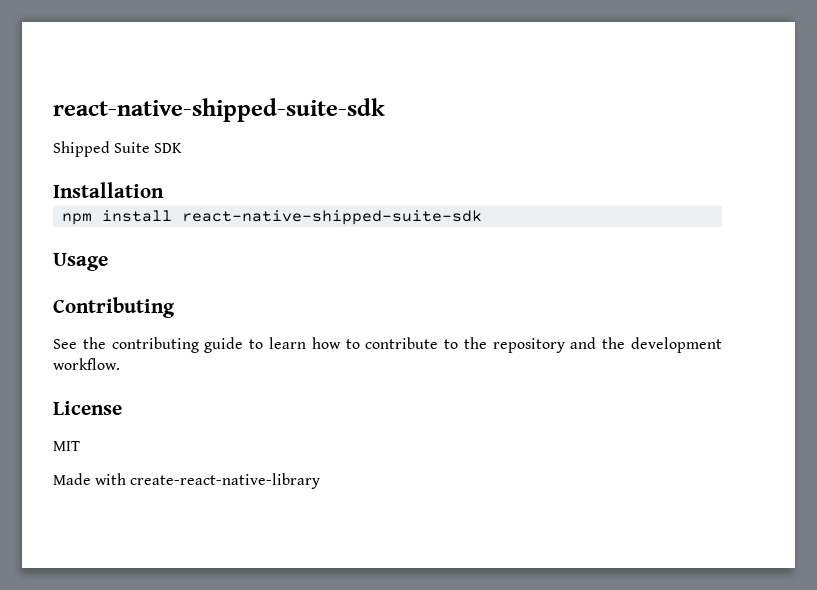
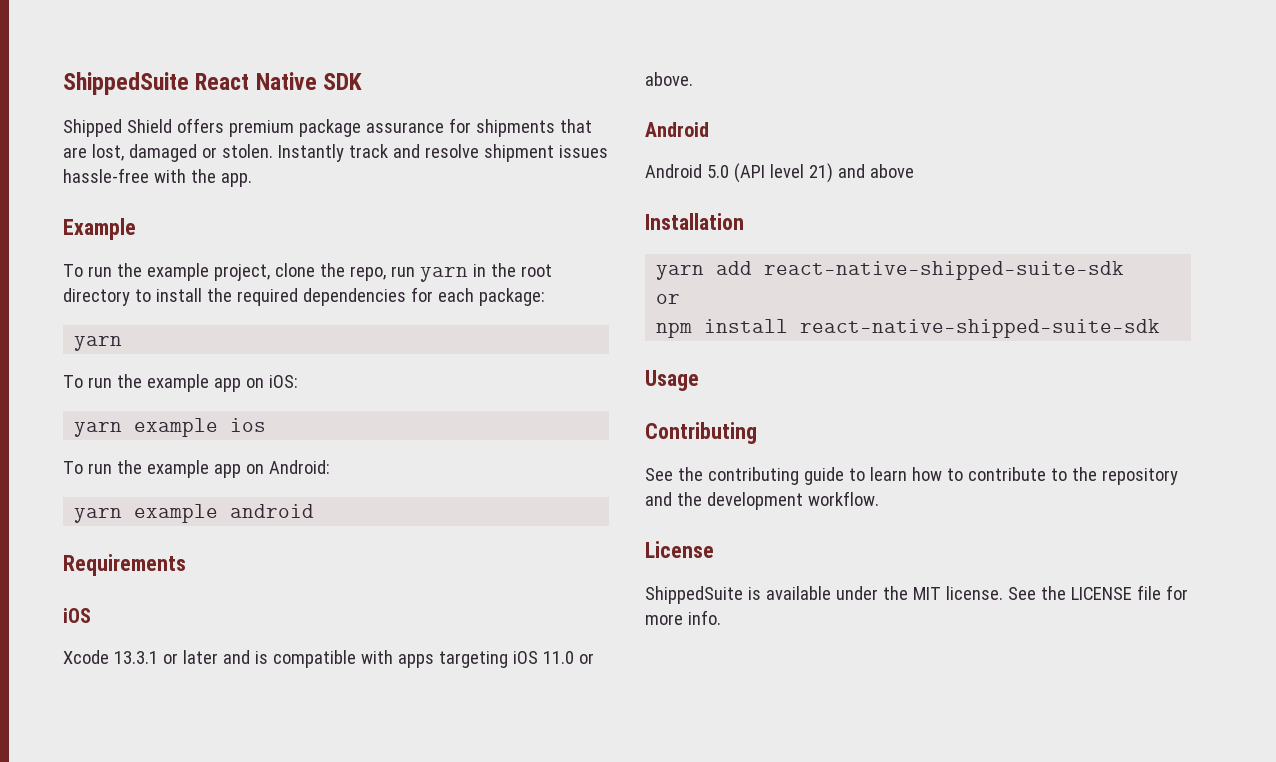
[53,98,385,122] [53,141,183,157] [53,182,164,198] react-native-shipped-suite-sdk // Shipped Suite SDK // Installation -> [63,72,363,95] [63,118,592,137] [63,144,608,162] [63,168,252,187] [63,218,136,240] [63,263,552,282] [63,287,545,306] [74,336,123,351] [63,374,298,392] [74,418,267,437] [63,460,330,478] [74,504,315,523] [63,554,186,576] [63,608,91,623] [63,650,594,668] [645,72,693,86] [645,122,709,137] [645,163,914,183] [645,213,744,230] [656,261,1125,280] [656,294,681,304] ShippedSuite React Native SDK // Shipped Shield offers premium package assurance for shipments that are lost, damaged or stolen. Instantly track and resolve shipment issues hassle-free with the app. // Example // To run the example project, clone the repo, run yarn in the root directory to install the required dependencies for each package: // yarn // To run the example app on iOS: // yarn example ios // To run the example app on Android: // yarn example android // Requirements // iOS // Xcode 13.3.1 or later and is compatible with apps targeting iOS 11.0 or above. // Android // Android 5.0 (API level 21) and above // Installation // yarn add react-native-shipped-suite-sdk // or
[53,441,80,451] [53,473,321,489] MIT // Made with create-react-native-library -> [645,585,1188,604] [645,610,721,625] ShippedSuite is available under the MIT license. See the LICENSE file for more info.

